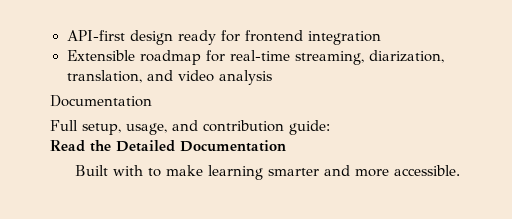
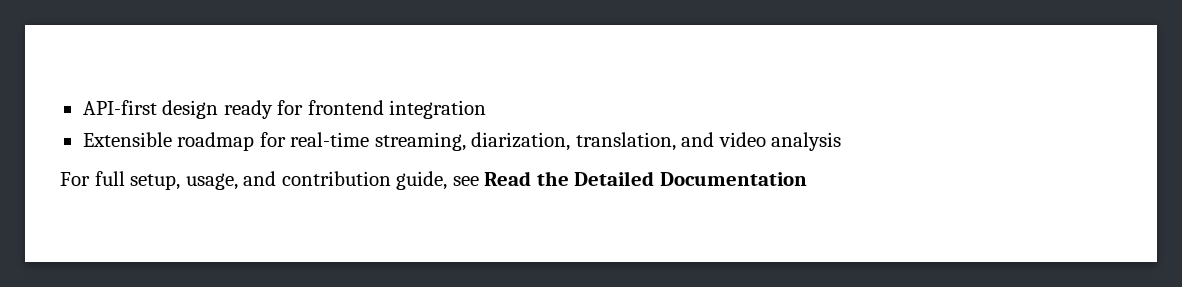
[50,95,152,107] [50,120,78,131] Documentation // Full -> [60,171,125,186] For full
[289,120,330,135] guide: // -> [396,171,479,190] guide, see
[74,165,460,180] // Built with to make learning smarter and more accessible. -> (807, 179) none

